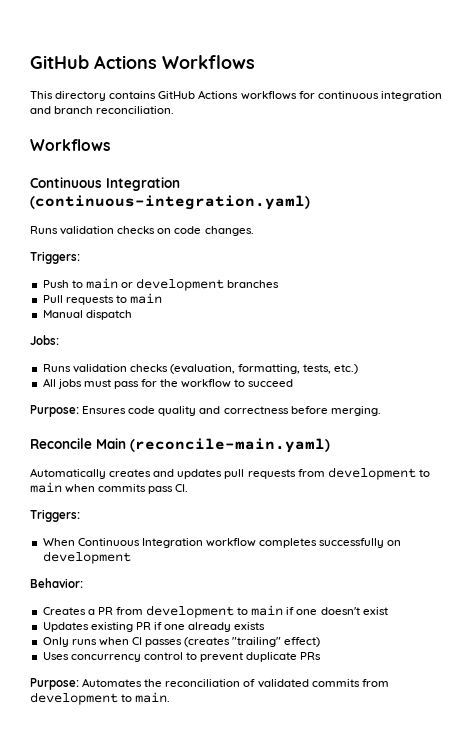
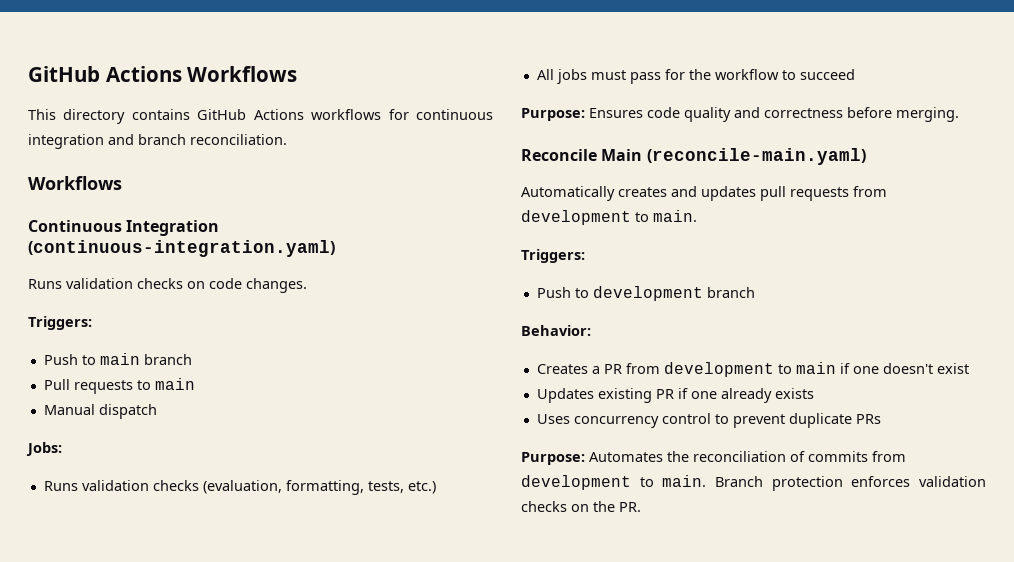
[120,278,280,291] or development branches -> [143,354,192,365] branch
[30,482,189,494] [30,509,80,522] [42,538,402,548] [42,551,131,564] main when commits pass CI. // Triggers: // When Continuous Integration workflow completes successfully on development -> [653,210,697,222] [521,249,585,263] [536,286,755,301] main. // Triggers: // Push to development branch
[42,637,321,647] // Only runs when CI passes (creates "trailing" effect) -> (814, 393) none
[257,679,309,688] validated -> (805, 456) none
(171, 697) none -> [715,476,986,491] [521,501,641,512] Branch protection enforces validation checks on the PR.

